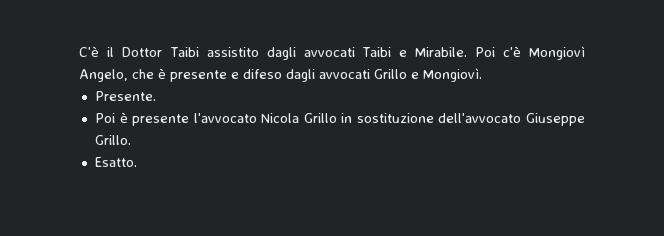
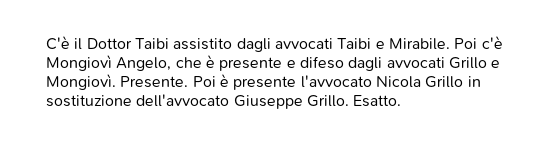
(482, 75) // -> (116, 82) none
(156, 96) // -> (189, 82) none
(131, 140) // -> (349, 101) none

